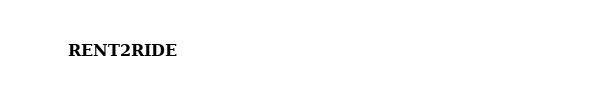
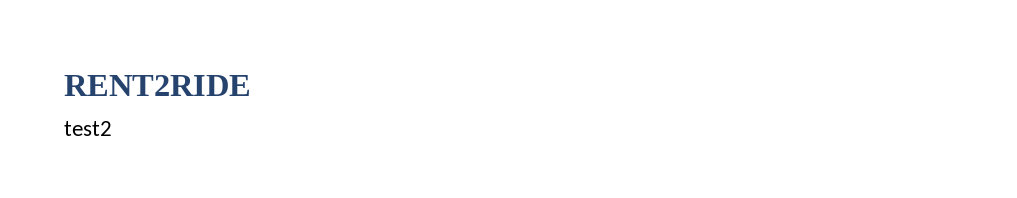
(177, 50) none -> [64,121,112,136] // test2

